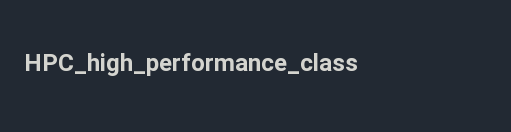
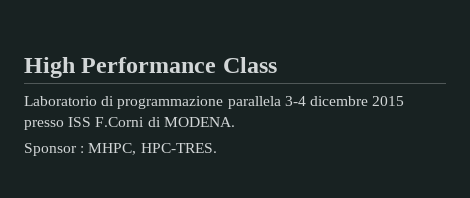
[24,53,358,76] HPC_high_performance_class -> [24,57,277,78] [24,96,405,109] [24,117,235,130] [24,143,217,156] High Performance Class // Laboratorio di programmazione parallela 3-4 dicembre 2015 presso ISS F.Corni di MODENA. // Sponsor : MHPC, HPC-TRES.

